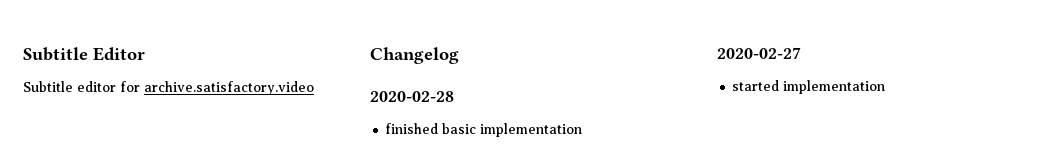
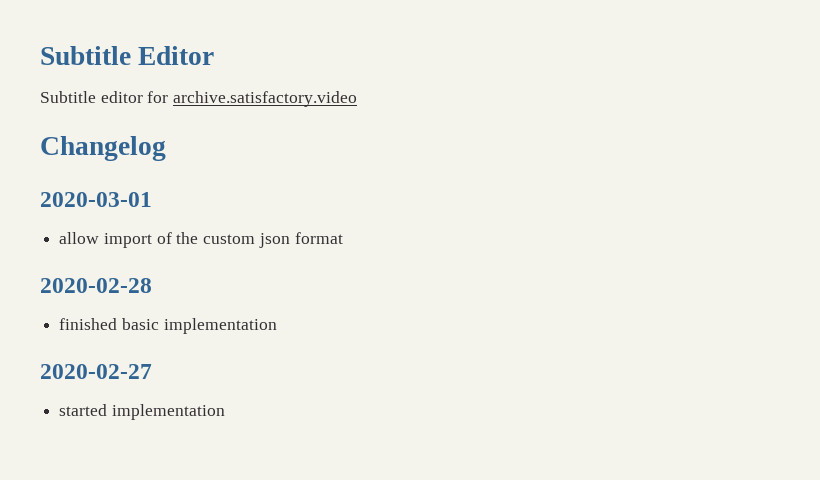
(459, 55) none -> [40,192,152,207] [59,232,343,248] // 2020-03-01 // allow import of the custom json format

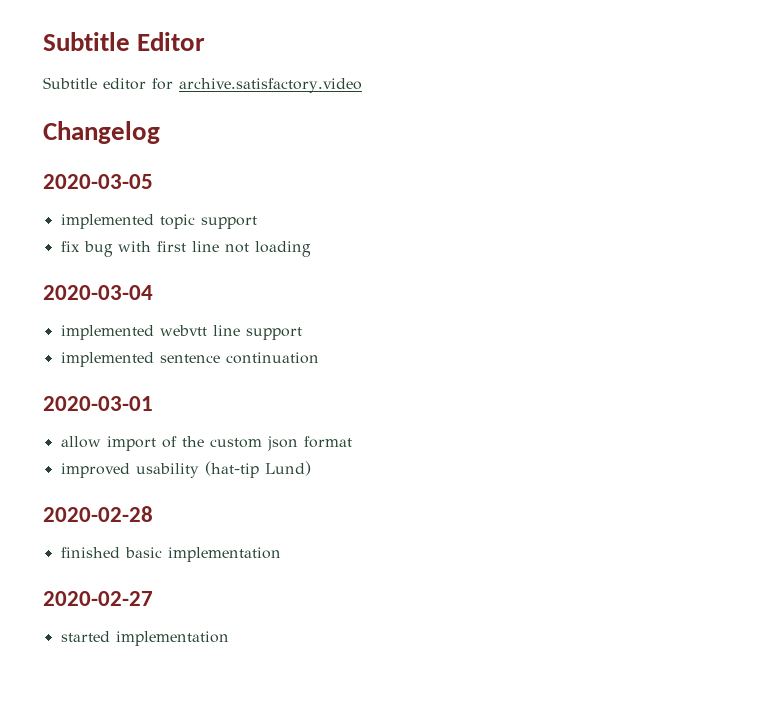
(166, 148) none -> [43,174,153,189] [60,214,257,229] [60,241,311,257] [43,285,153,300] [60,325,302,340] [60,352,319,367] // 2020-03-05 // implemented topic support // fix bug with first line not loading // 2020-03-04 // implemented webvtt line support // implemented sentence continuation
(343, 238) none -> [60,461,311,478] // improved usability (hat-tip Lund)

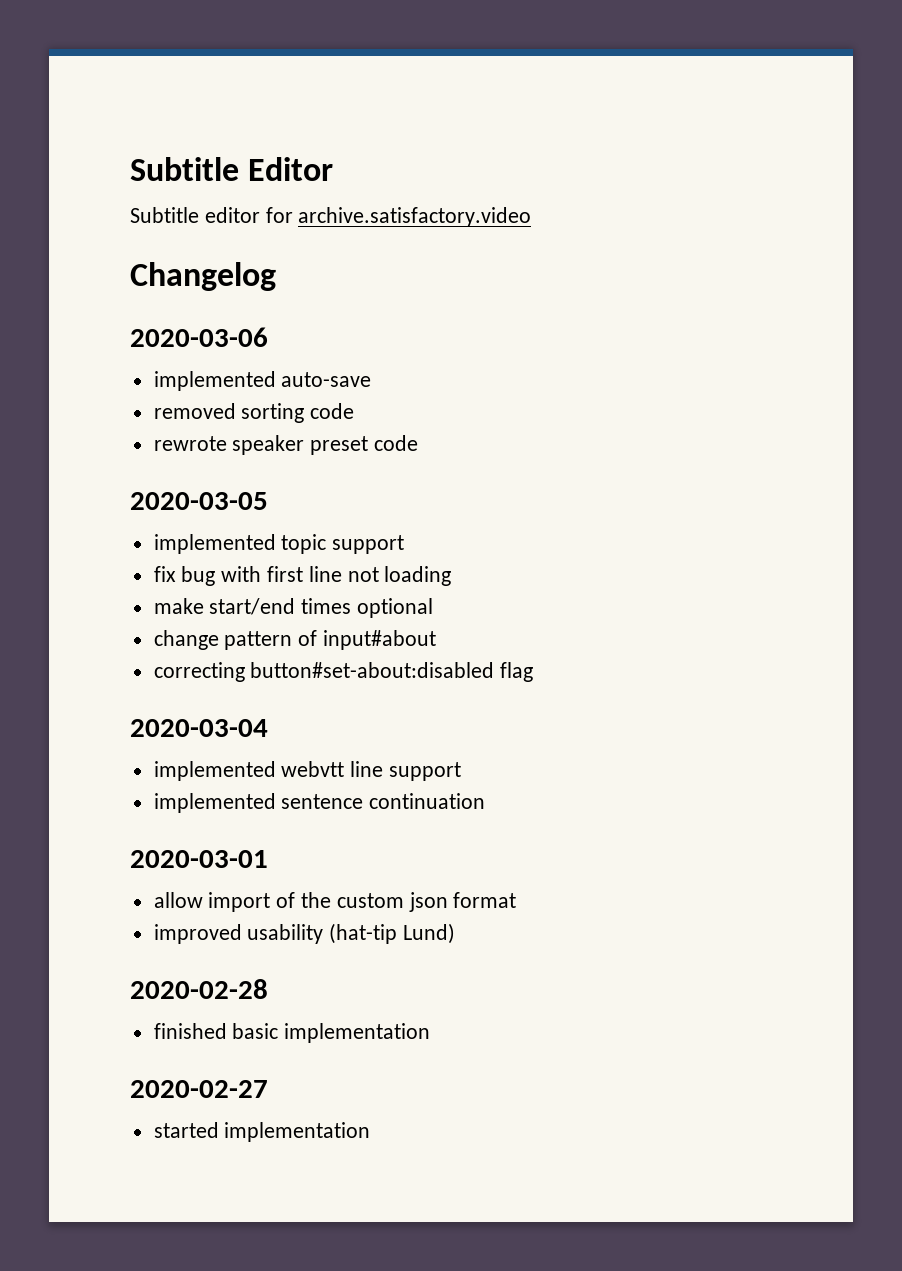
(160, 132) none -> [130,327,268,347] [153,371,372,391] [153,403,355,423] [153,435,419,455] // 2020-03-06 // implemented auto-save // removed sorting code // rewrote speaker preset code
(311, 249) none -> [153,598,434,618] [153,630,437,650] [153,662,534,682] // make start/end times optional // change pattern of input#about // correcting button#set-about:disabled flag

